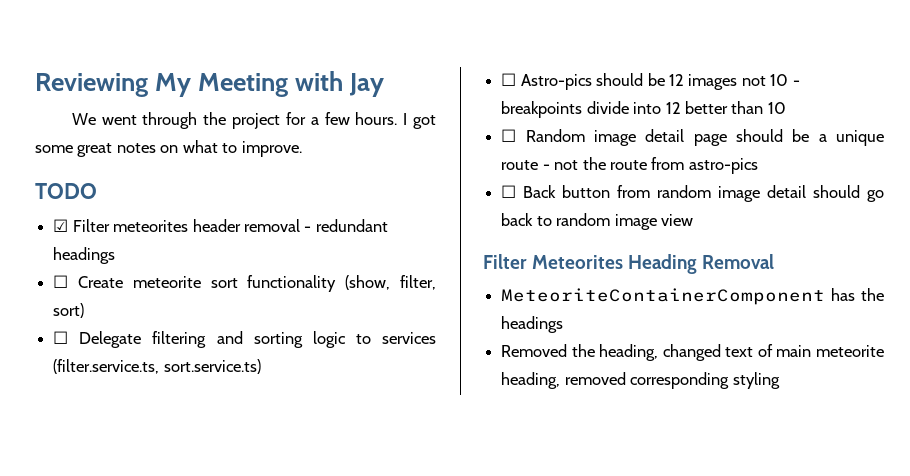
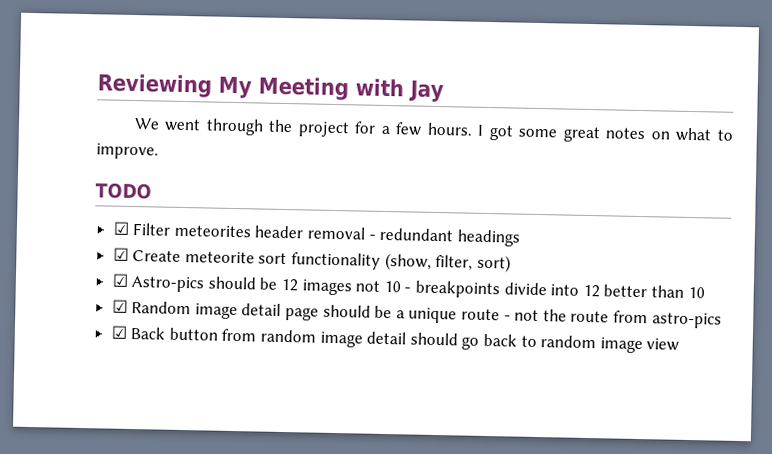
[53,275,69,288] ☐ -> [112,247,129,261] ☑
[53,331,436,348] [53,359,261,374] [501,73,517,86] ☐ Delegate filtering and sorting logic to services (filter.service.ts, sort.service.ts) // ☐ -> [111,273,129,287] ☑
[501,129,517,142] ☐ -> [111,299,128,313] ☑
[501,185,517,198] ☐ -> [110,325,127,339] ☑
[483,254,775,274] [501,288,884,305] [501,316,564,333] [501,344,884,361] [501,372,780,389] // Filter Meteorites Heading Removal // MeteoriteContainerComponent has the headings // Removed the heading, changed text of main meteorite heading, removed corresponding styling -> (680, 344) none

